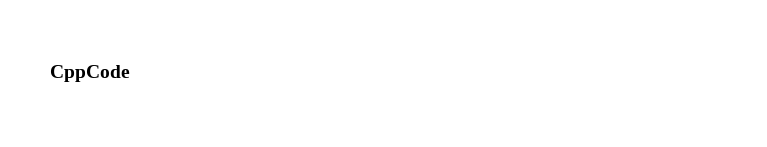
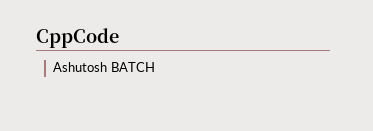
(130, 73) none -> [53,62,155,72] // Ashutosh BATCH

